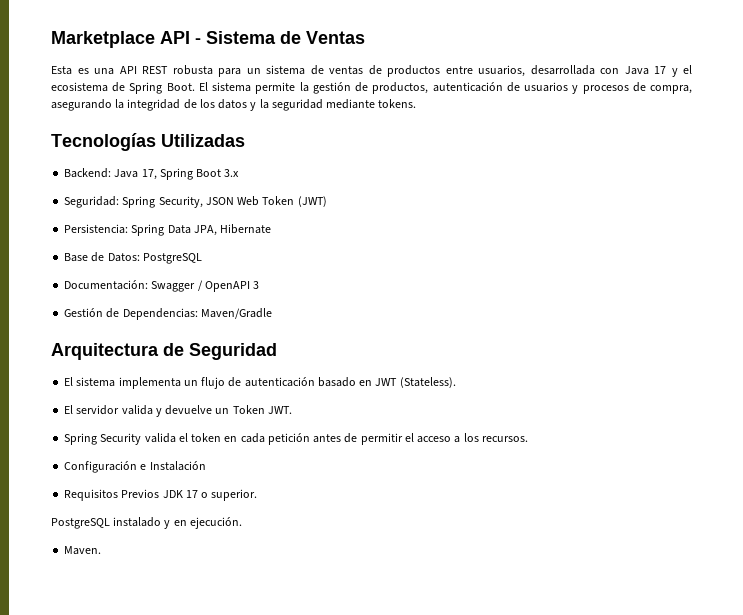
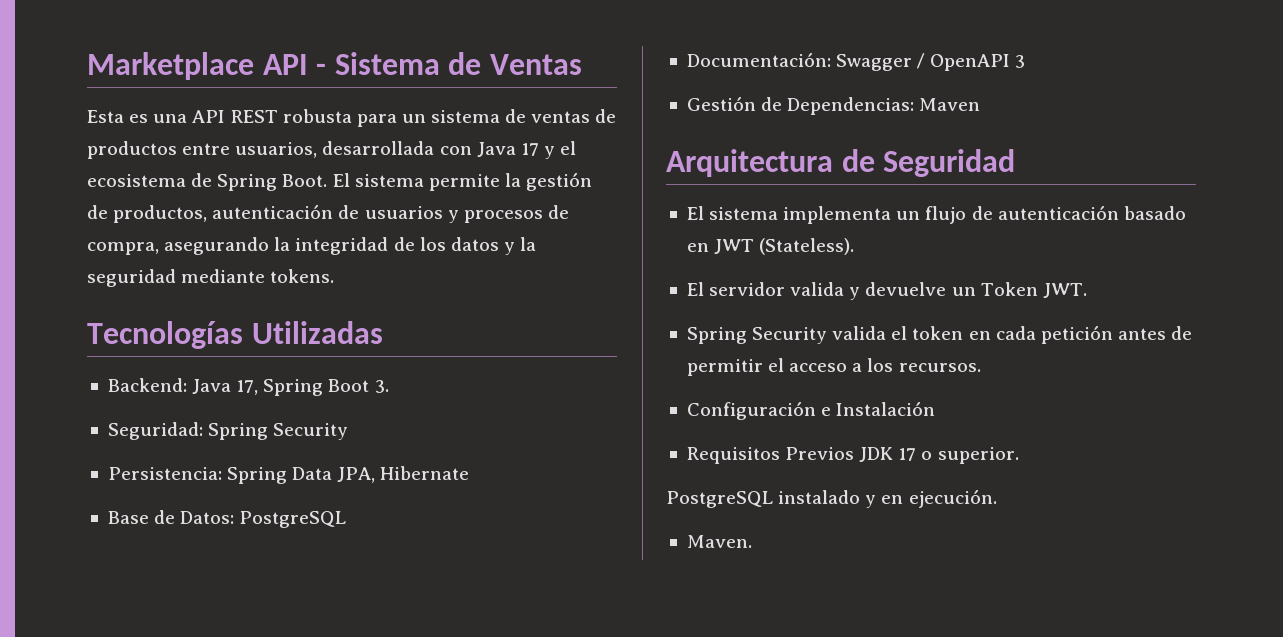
[224,169,240,177] 3.x -> [374,380,389,393] 3.
[158,196,327,208] Security, JSON Web Token (JWT) -> [273,423,349,440] Security
[200,308,272,319] Maven/Gradle -> [919,98,981,111] Maven

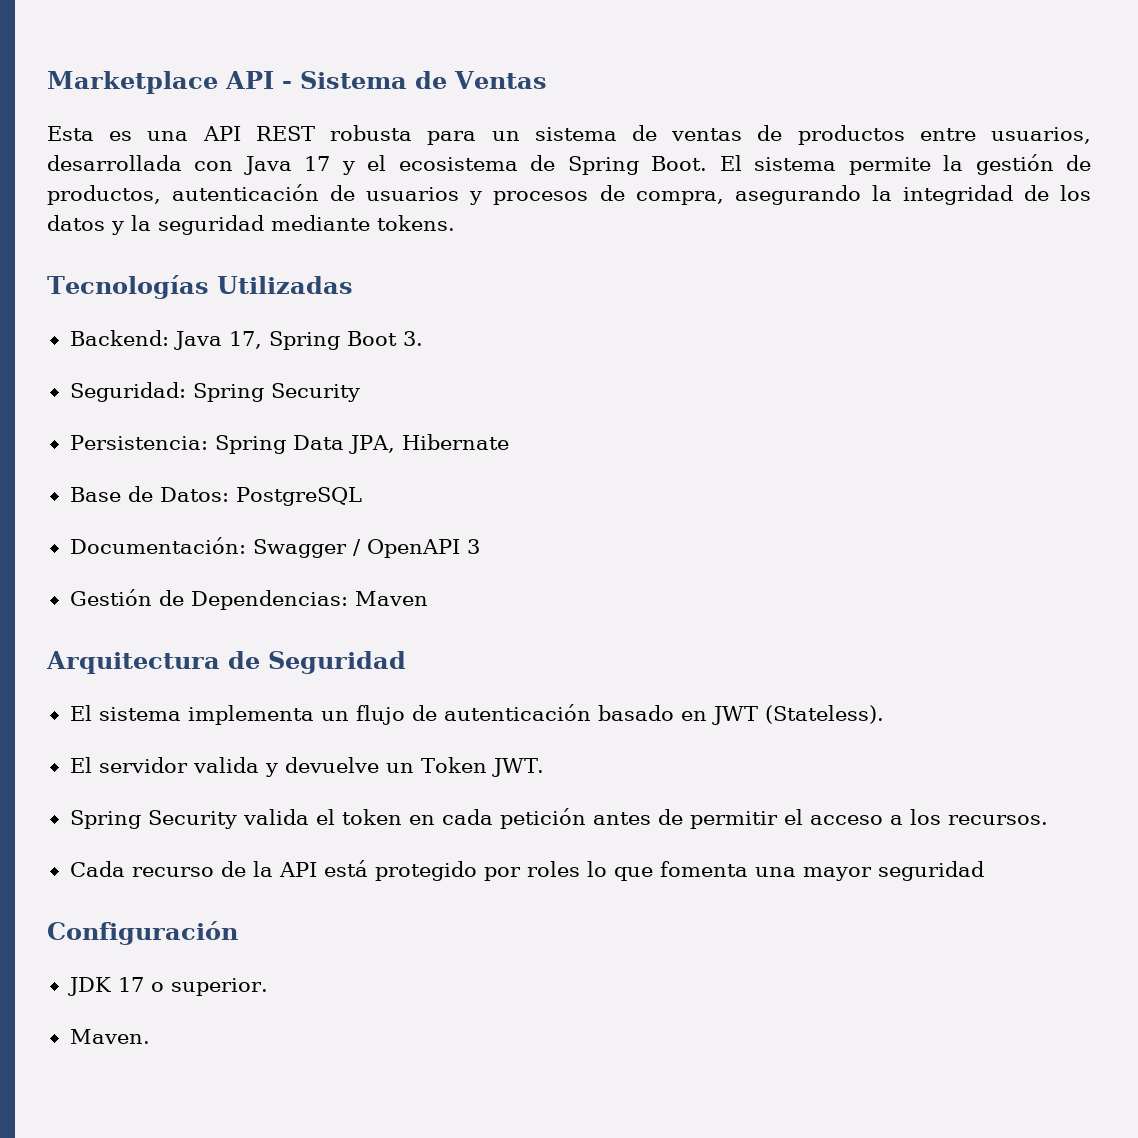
[686,401,936,420] [686,447,855,464] Configuración e Instalación // Requisitos Previos -> [69,860,984,881] [47,921,238,945] Cada recurso de la API está protegido por roles lo que fomenta una mayor seguridad // Configuración //
[666,489,997,508] // PostgreSQL instalado y en ejecución. -> (268, 987) none

